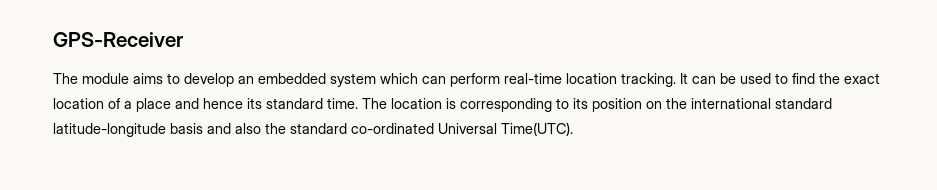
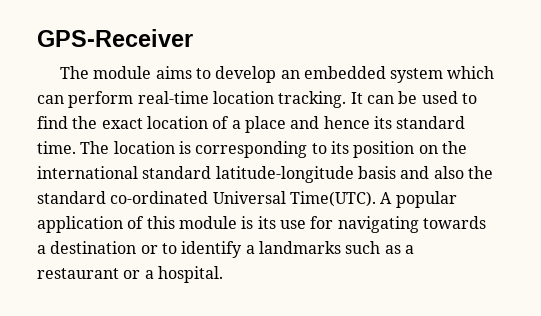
(573, 129) none -> [380,191,457,208] [37,216,486,233] [37,241,414,258] [37,266,223,283] A popular application of this module is its use for navigating towards a destination or to identify a landmarks such as a restaurant or a hospital.

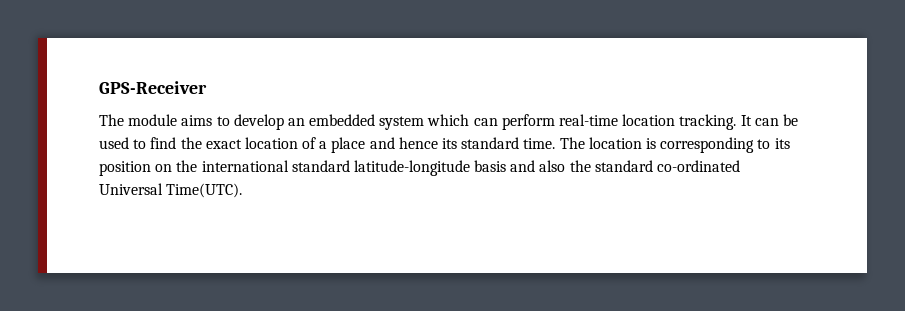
[380,191,457,208] [37,216,486,233] [37,241,414,258] [37,266,223,283] A popular application of this module is its use for navigating towards a destination or to identify a landmarks such as a restaurant or a hospital. -> (243, 190) none

